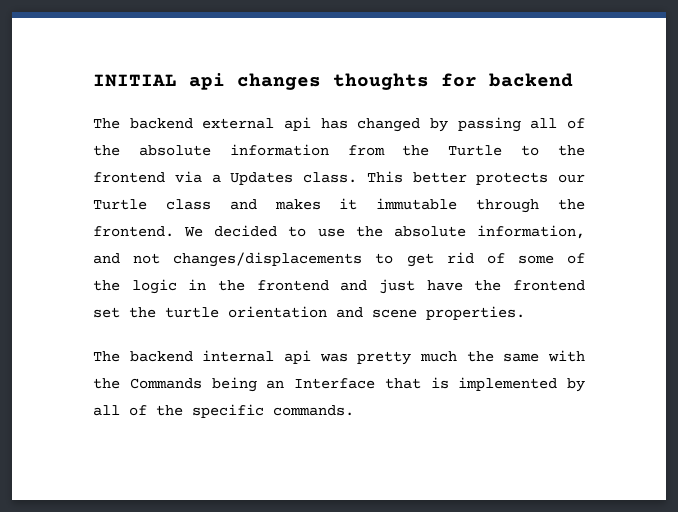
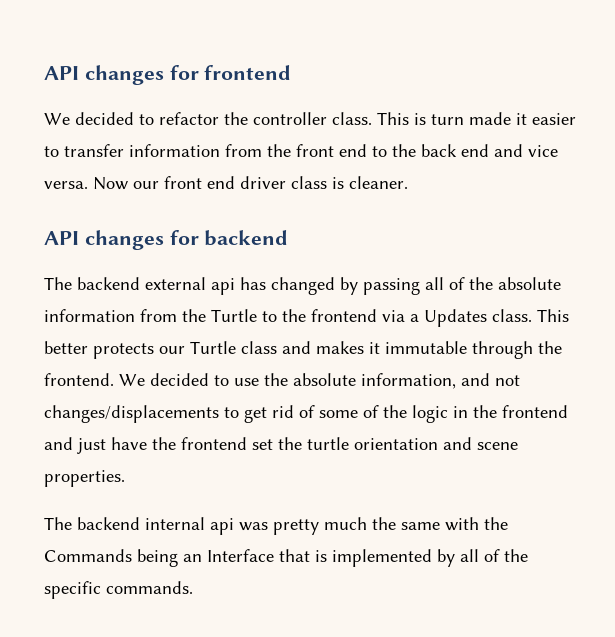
[93,73,429,90] INITIAL api changes thoughts -> [44,65,292,85] [44,112,576,125] [44,144,558,157] [44,176,408,190] [44,230,164,250] API changes for frontend // We decided to refactor the controller class. This is turn made it easier to transfer information from the front end to the back end and vice versa. Now our front end driver class is cleaner. // API changes

